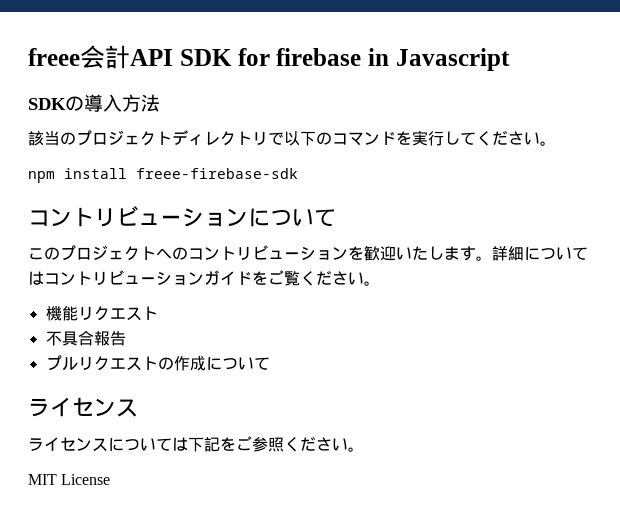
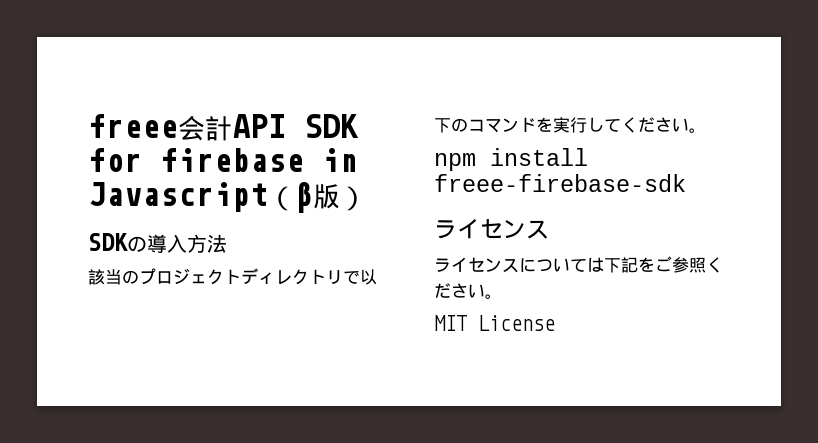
(510, 59) none -> [268,182,367,213] （β版）
[28,206,336,227] [28,245,588,261] [28,270,380,286] [45,305,158,321] [45,330,126,346] [45,355,270,371] // コントリビューションについて // このプロジェクトへのコントリビューションを歓迎いたします。詳細についてはコントリビューションガイドをご覧ください。 // 機能リクエスト // 不具合報告 // プルリクエストの作成について -> (686, 183) none

